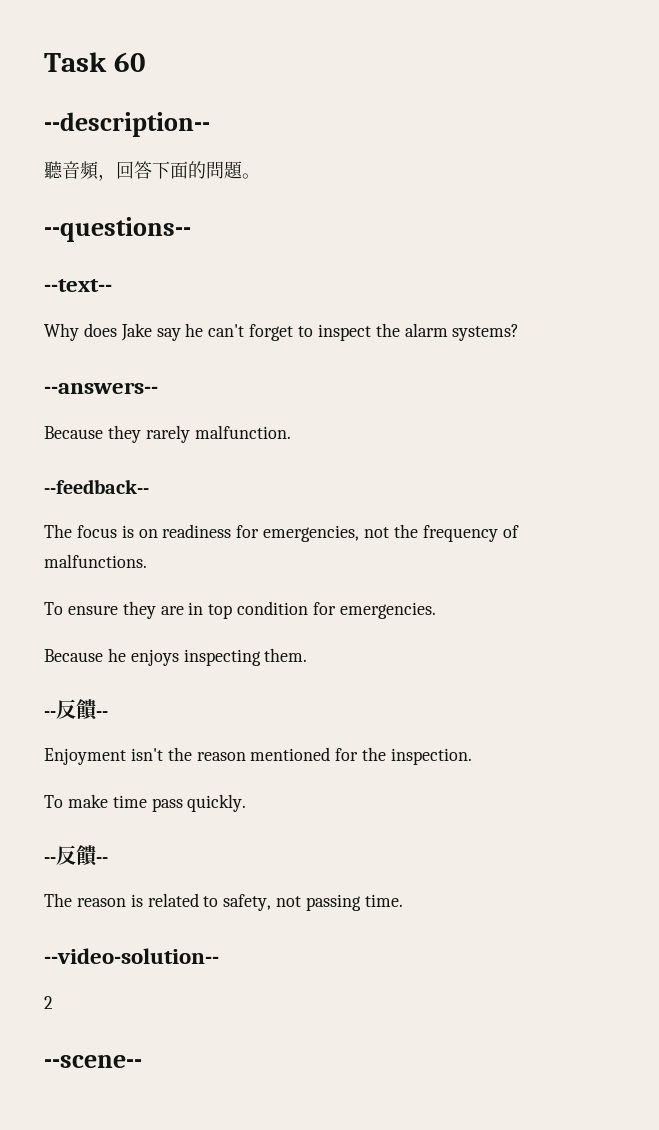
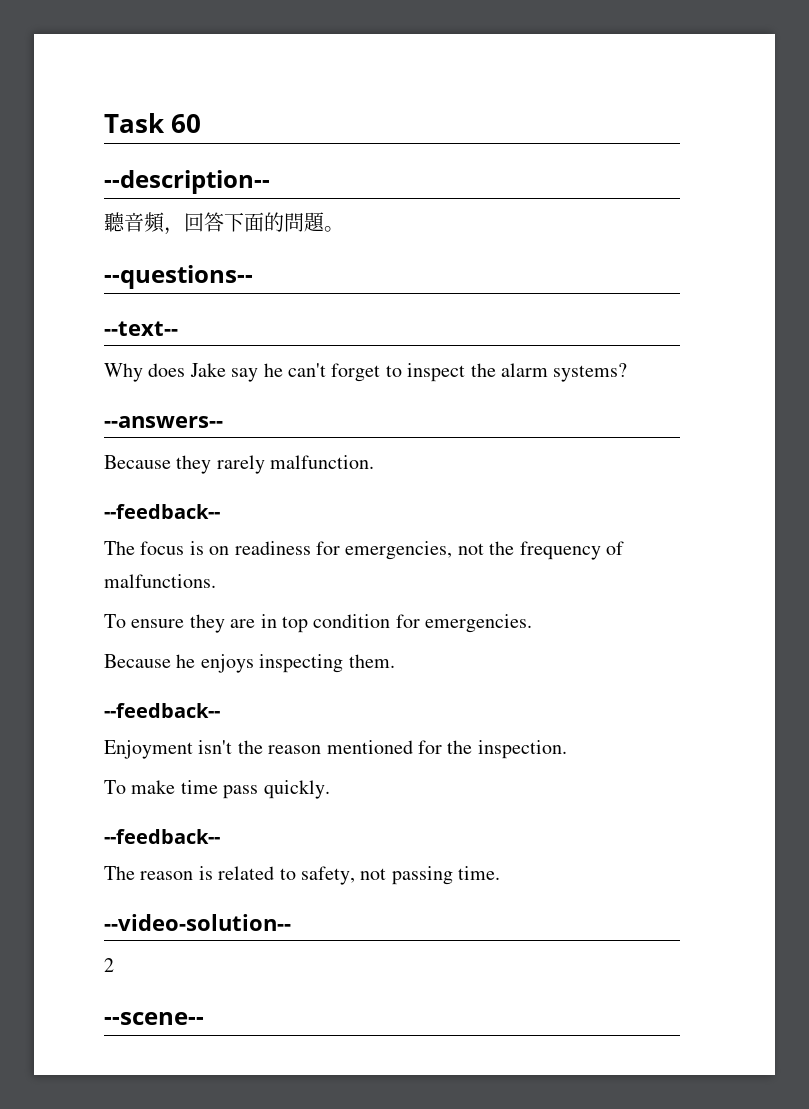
[44,699,108,721] --反饋-- -> [104,703,220,718] --feedback--
[44,845,108,867] --反饋-- -> [104,829,220,844] --feedback--

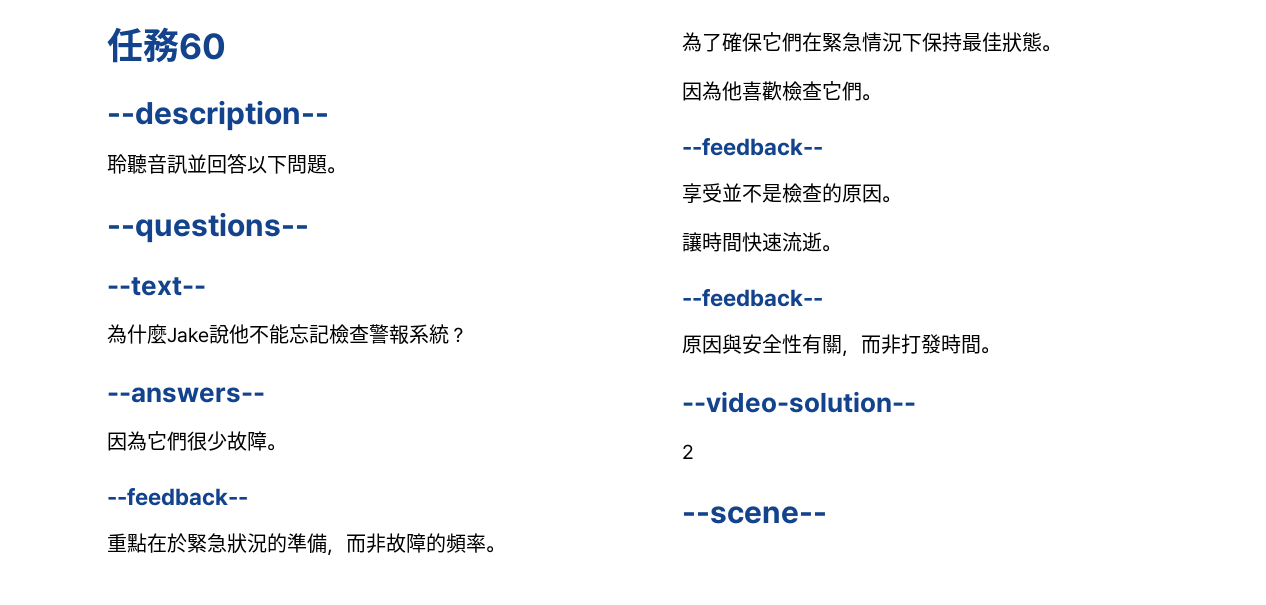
[104,113,165,133] Task -> [107,27,179,63] 任務
[104,212,284,235] 聽音頻，回答下面的 -> [107,154,287,174] 聆聽音訊並回答以下
[104,363,628,382] [104,416,223,428] [104,455,375,474] [104,504,220,519] [104,541,624,560] [104,574,216,588] [104,614,533,633] [104,654,395,673] [104,703,220,718] [104,740,567,759] [104,780,330,799] [104,829,220,844] [104,866,501,885] Why does Jake say he can't forget to inspect the alarm systems? // --answers-- // Because they rarely malfunction. // --feedback-- // The focus is on readiness for emergencies, not the frequency of malfunctions. // To ensure they are in top condition for emergencies. // Because he enjoys inspecting them. // --feedback-- // Enjoyment isn't the reason mentioned for the inspection. // To make time pass quickly. // --feedback-- // The reason is related to safety, not passing time. -> [107,324,468,345] [107,387,265,403] [107,431,286,451] [107,487,248,506] [107,533,505,556] [682,32,1061,53] [682,81,881,101] [682,137,823,156] [682,183,901,204] [682,232,841,252] [682,288,823,307] [682,334,1000,357] 為什麼Jake說他不能忘記檢查警報系統？ // --answers-- // 因為它們很少故障。 // --feedback-- // 重點在於緊急狀況的準備，而非故障的頻率。 // 為了確保它們在緊急情況下保持最佳狀態。 // 因為他喜歡檢查它們。 // --feedback-- // 享受並不是檢查的原因。 // 讓時間快速流逝。 // --feedback-- // 原因與安全性有關，而非打發時間。

